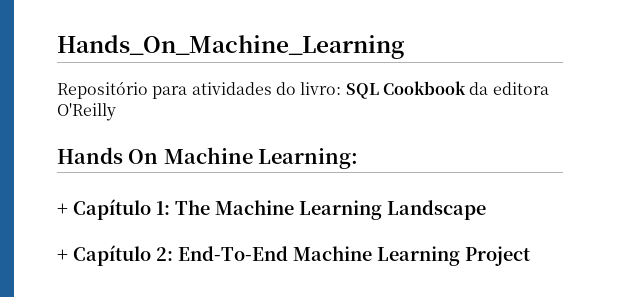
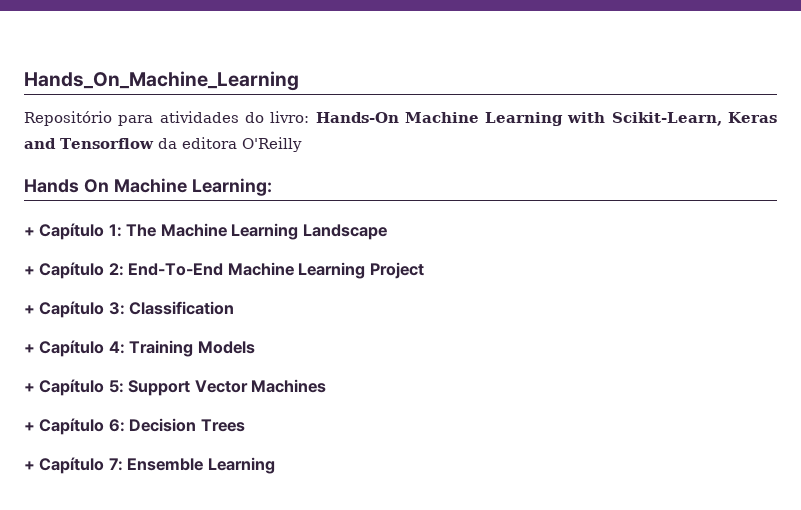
[345,81,466,99] SQL Cookbook -> [315,112,777,126] [24,138,154,149] Hands-On Machine Learning with Scikit-Learn, Keras and Tensorflow
(530, 256) none -> [24,301,235,318] [24,340,255,357] [24,379,327,396] [24,418,245,435] [24,457,275,474] // + Capítulo 3: Classification // + Capítulo 4: Training Models // + Capítulo 5: Support Vector Machines // + Capítulo 6: Decision Trees // + Capítulo 7: Ensemble Learning

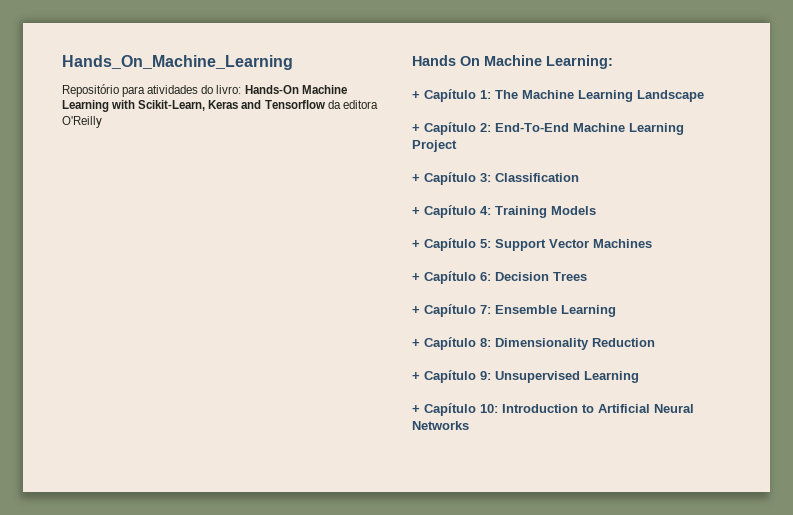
(275, 465) none -> [412,337,655,350] [412,370,639,383] [412,403,694,416] [412,421,469,430] // + Capítulo 8: Dimensionality Reduction // + Capítulo 9: Unsupervised Learning // + Capítulo 10: Introduction to Artificial Neural Networks

